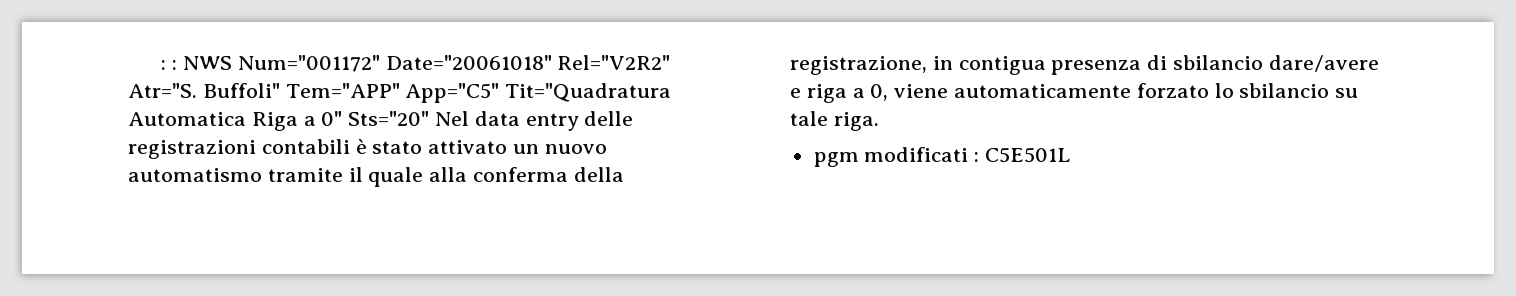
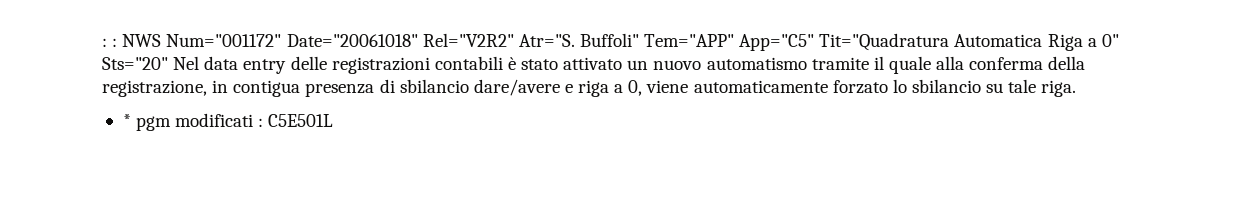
(879, 121) none -> [122,114,131,127] *

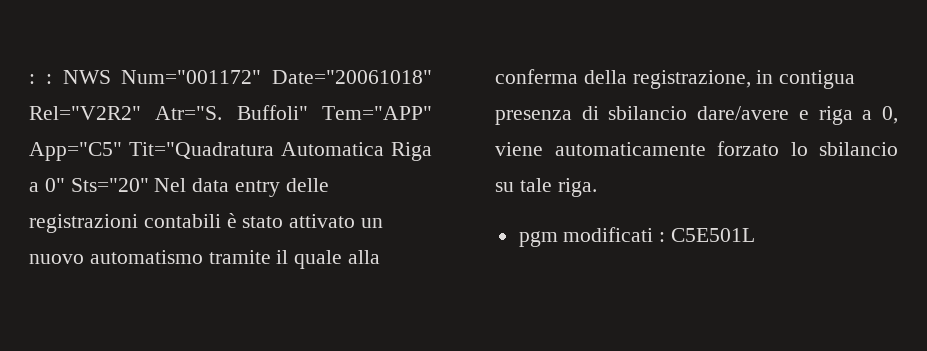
[122,114,131,127] * -> (597, 187) none

